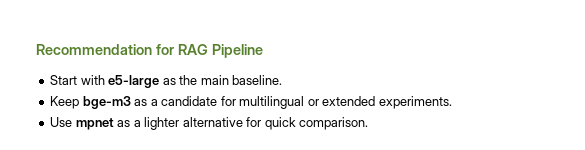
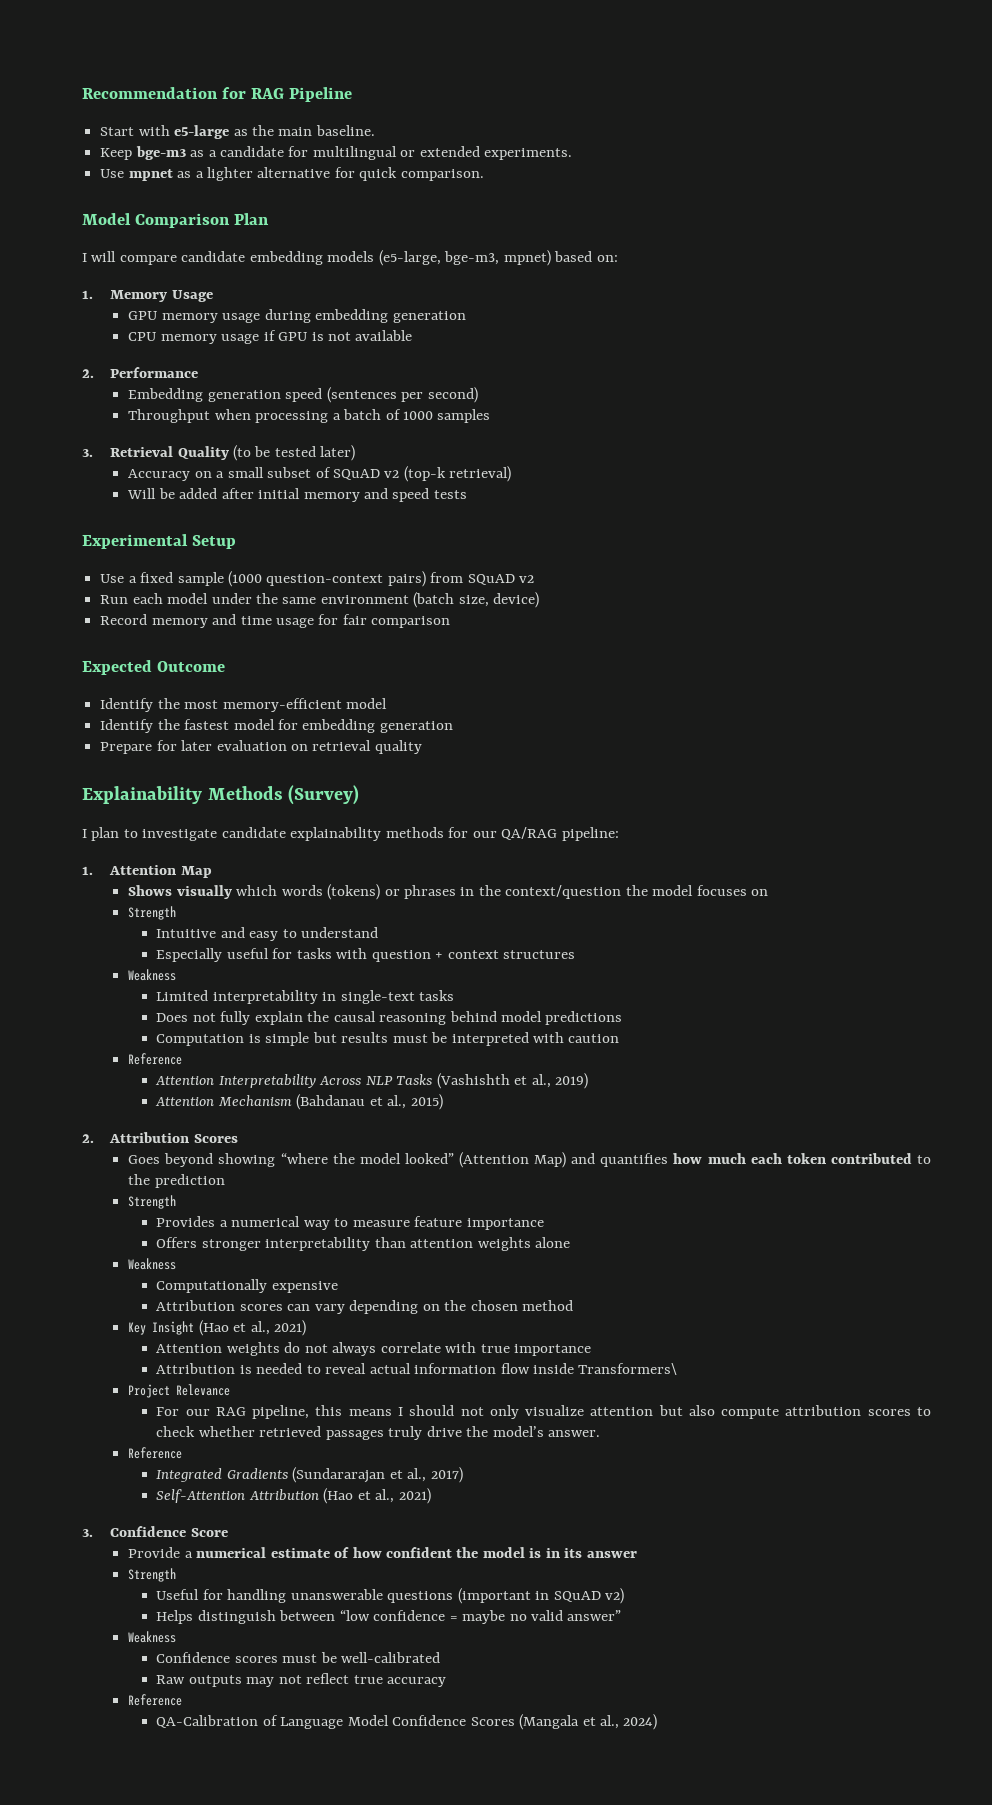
(369, 123) none -> [82,213,270,228] [82,250,618,266] [82,290,213,302] [128,309,466,323] [128,330,413,344] [82,367,199,378] [128,387,478,403] [128,409,491,423] [82,445,356,461] [128,466,512,482] [127,488,467,502] [82,534,237,549] [100,571,535,587] [100,592,540,608] [100,614,451,628] [82,660,226,675] [100,698,387,712] [100,719,453,733] [100,740,422,754] [82,785,360,805] [82,827,619,841] [82,865,212,878] [128,884,769,900] [128,906,177,920] [156,927,379,941] [156,948,576,962] [128,969,177,981] [156,990,455,1004] [156,1011,623,1025] [156,1032,620,1046] [128,1053,183,1065] [155,1073,589,1089] [155,1094,443,1110] [82,1132,238,1143] [128,1152,932,1168] [128,1174,225,1188] [128,1195,177,1209] [156,1216,544,1230] [156,1237,571,1251] [128,1258,177,1270] [156,1279,338,1293] [156,1300,574,1314] [128,1320,307,1336] [156,1342,592,1356] [156,1363,678,1375] [128,1384,231,1398] [156,1405,931,1419] [156,1426,601,1440] [128,1447,183,1459] [156,1467,463,1483] [156,1488,431,1504] [82,1526,228,1537] [128,1547,637,1558] [128,1568,177,1582] [156,1588,625,1604] [156,1610,622,1624] [128,1631,177,1643] [156,1652,441,1663] [156,1673,447,1687] [128,1694,183,1706] [156,1714,658,1730] // Model Comparison Plan // I will compare candidate embedding models (e5-large, bge-m3, mpnet) based on: // 1. Memory Usage // GPU memory usage during embedding generation // CPU memory usage if GPU is not available // 2. Performance // Embedding generation speed (sentences per second) // Throughput when processing a batch of 1000 samples // 3. Retrieval Quality (to be tested later) // Accuracy on a small subset of SQuAD v2 (top-k retrieval) // Will be added after initial memory and speed tests // Experimental Setup // Use a fixed sample (1000 question-context pairs) from SQuAD v2 // Run each model under the same environment (batch size, device) // Record memory and time usage for fair comparison // Expected Outcome // Identify the most memory-efficient model // Identify the fastest model for embedding generation // Prepare for later evaluation on retrieval quality // Explainability Methods (Survey) // I plan to investigate candidate explainability methods for our QA/RAG pipeline: // 1. Attention Map // Shows visually which words (tokens) or phrases in the context/question the model focuses on // Strength // Intuitive and easy to understand // Especially useful for tasks with question + context structures // Weakness // Limited interpretability in single-text tasks // Does not fully explain the causal reasoning behind model predictions // Computation is simple but results must be interpreted with caution // Reference // Attention Interpretability Across NLP Tasks (Vashishth et al., 2019) // Attention Mechanism (Bahdanau et al., 2015) // 2. Attribution Scores // Goes beyond showing “where the model looked” (Attention Map) and quantifies how much each token contributed to the prediction // Strength // Provides a numerical way to measure feature importance // Offers stronger interpretability than attention weights alone // Weakness // Computationally expensive // Attribution scores can vary depending on the chosen method // Key Insight (Hao et al., 2021) // Attention weights do not always correlate with true importance // Attribution is needed to reveal actual information flow inside Transformers\ // Project Relevance // For our RAG pipeline, this means I should not only visualize attention but also compute attribution scores to check whether retrieved passages truly drive the model’s answer. // Reference // Integrated Gradients (Sundararajan et al., 2017) // Self-Attention Attribution (Hao et al., 2021) // 3. Confidence Score // Provide a numerical estimate of how confident the model is in its answer // Strength // Useful for handling unanswerable questions (important in SQuAD v2) // Helps distinguish between “low confidence = maybe no valid answer” // Weakness // Confidence scores must be well-calibrated // Raw outputs may not reflect true accuracy // Reference // QA-Calibration of Language Model Confidence Scores (Mangala et al., 2024)

